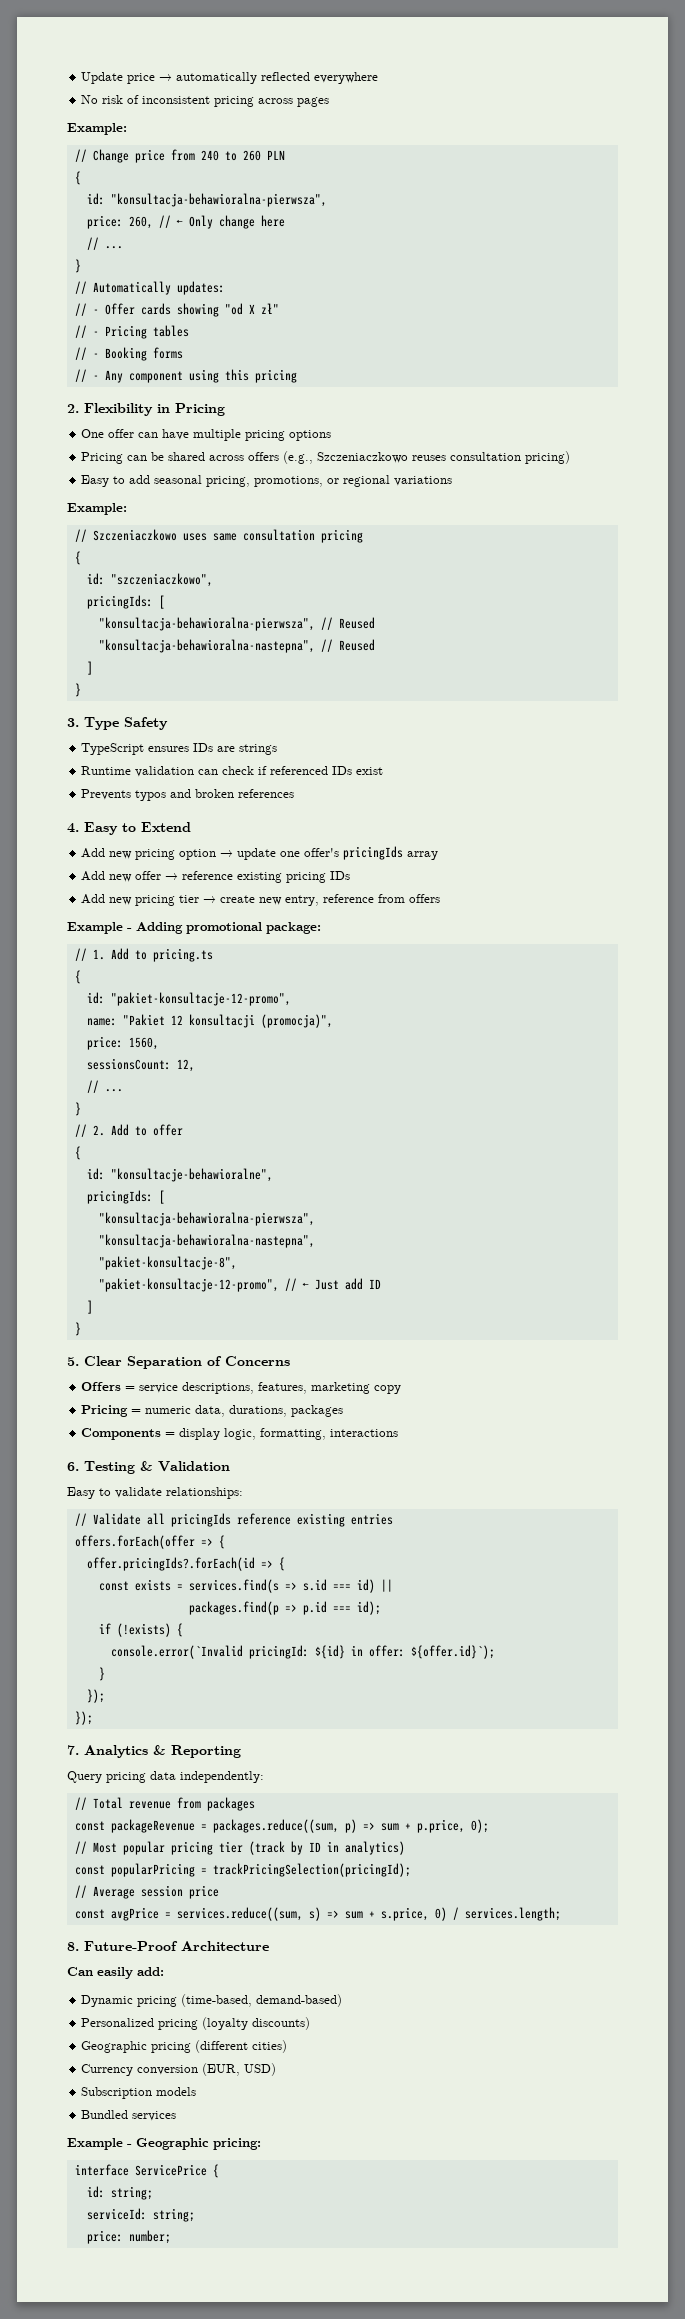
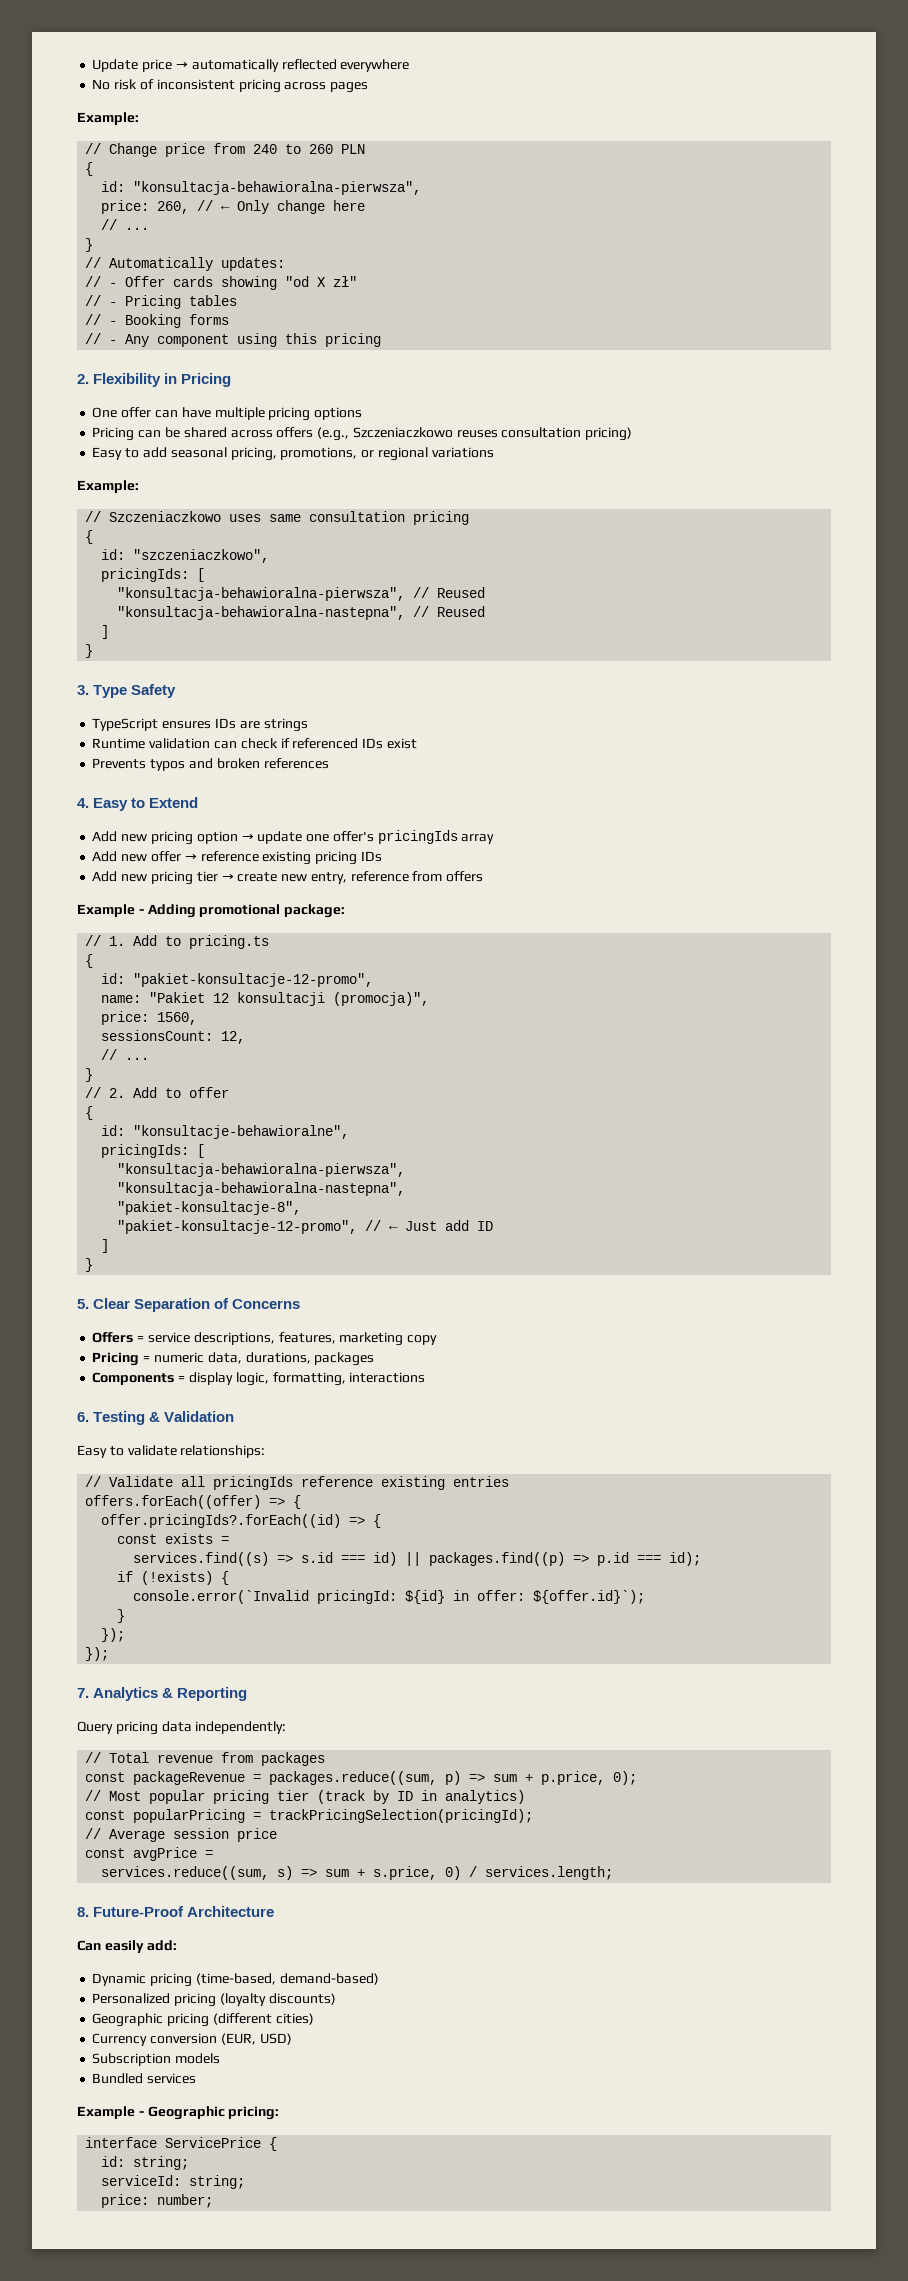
[74,1535,225,1549] [86,1557,255,1571] offers.forEach(offer => { // offer.pricingIds?.forEach(id -> [85,1495,302,1509] [101,1514,342,1528] offers.forEach((offer) => { // offer.pricingIds?.forEach((id)
[188,1579,279,1593] services.find(s -> [133,1552,270,1566] // services.find((s)
[188,1601,279,1615] // packages.find(p -> [429,1552,566,1566] packages.find((p)
(171, 1915) none -> (214, 1854) //

